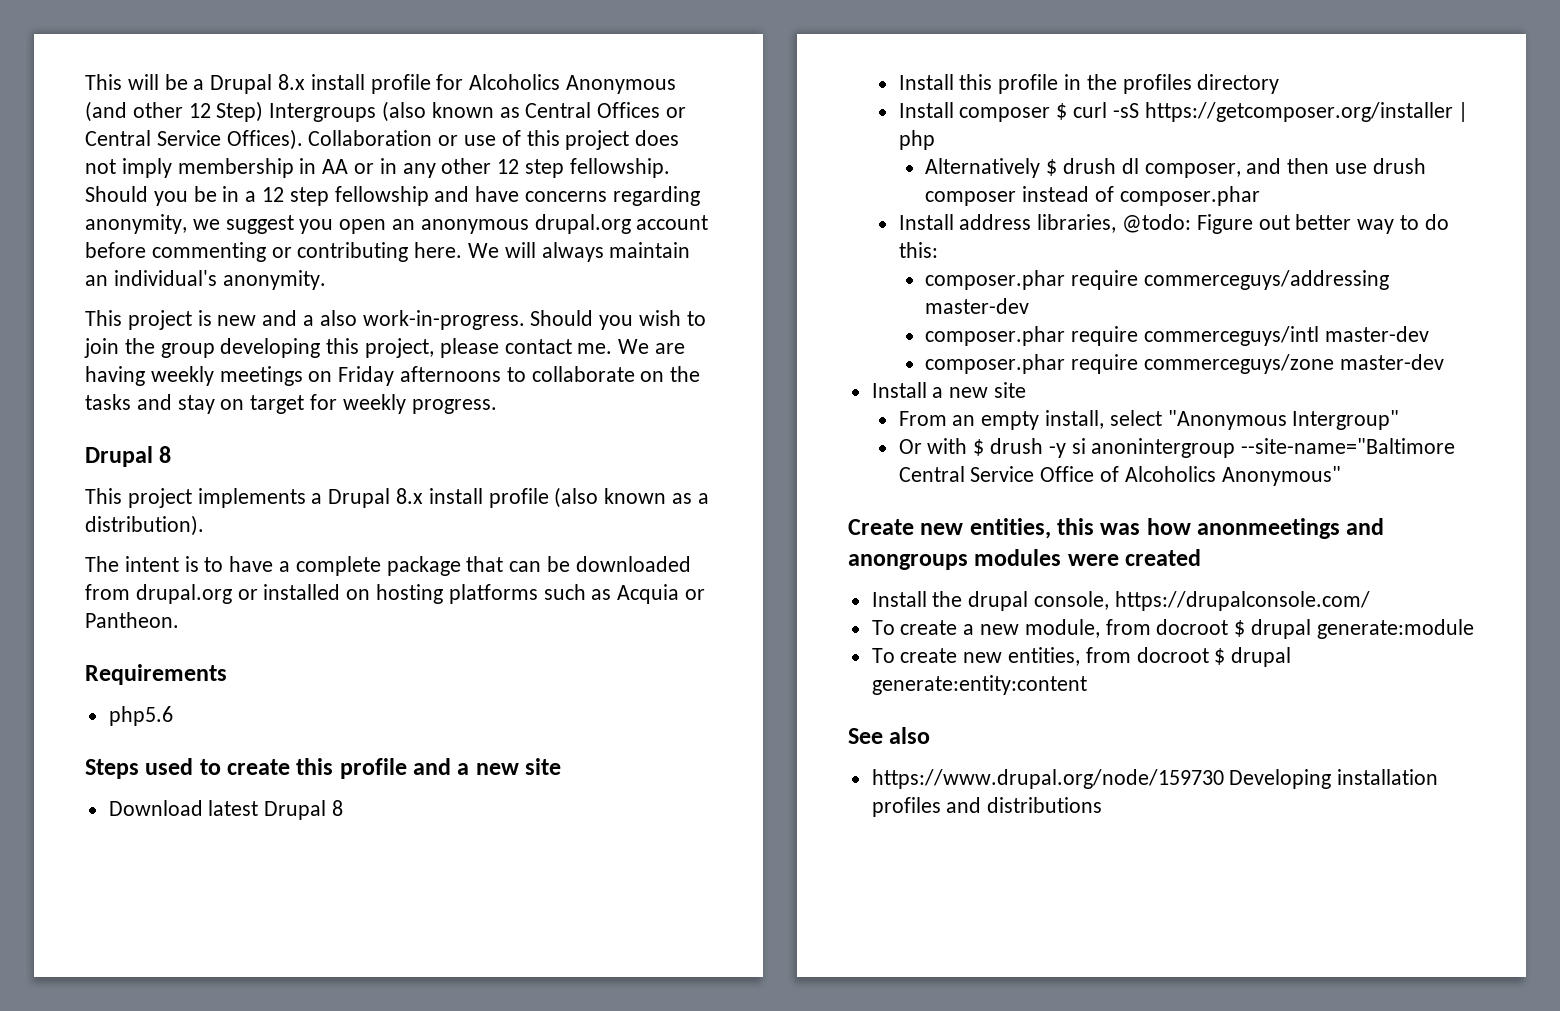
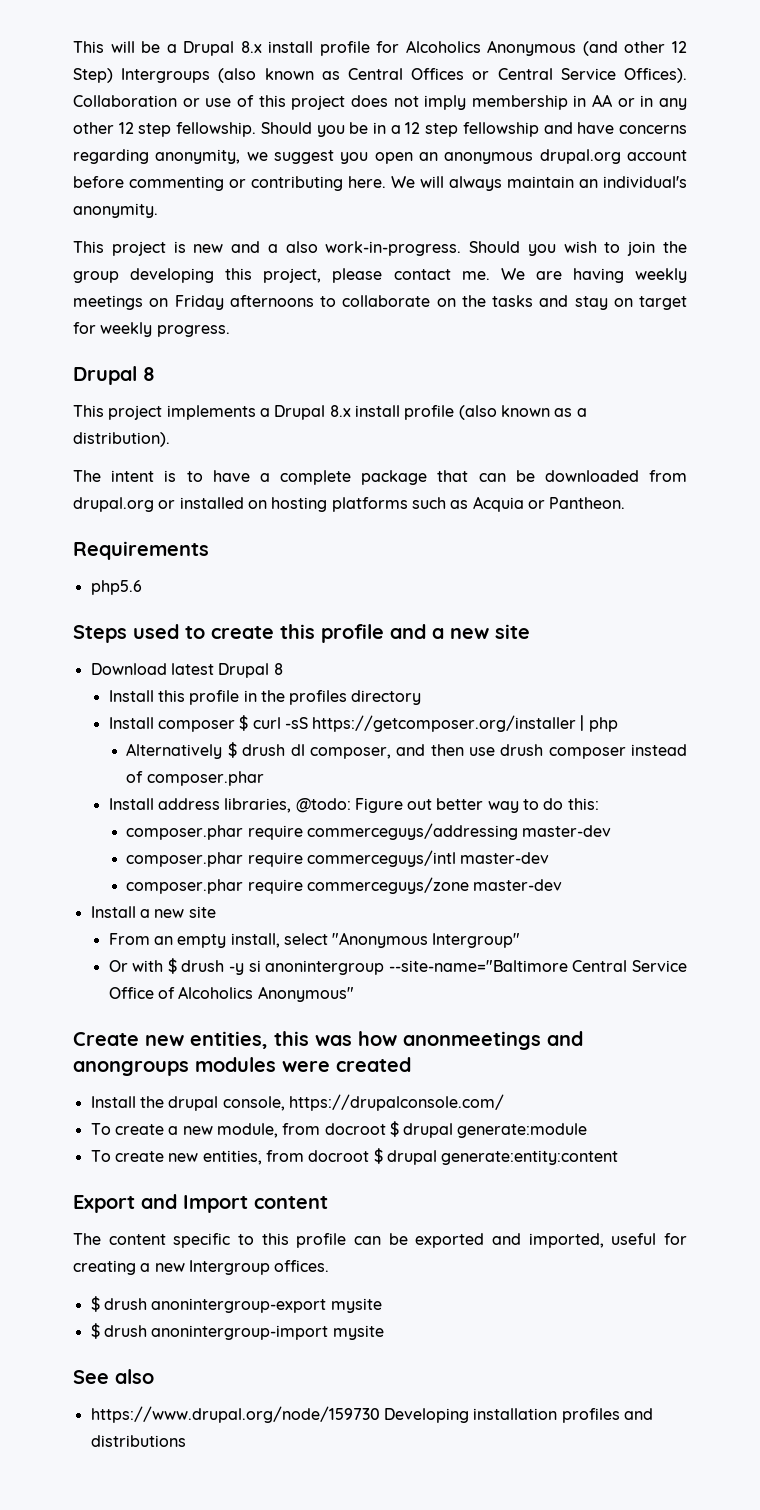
(1087, 685) none -> [73,1194,328,1213] [73,1233,687,1248] [73,1260,330,1275] [90,1296,382,1313] [90,1323,384,1340] // Export and Import content // The content specific to this profile can be exported and imported, useful for creating a new Intergroup offices. // $ drush anonintergroup-export mysite // $ drush anonintergroup-import mysite

